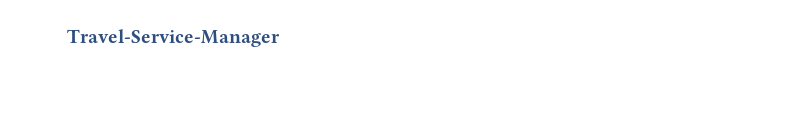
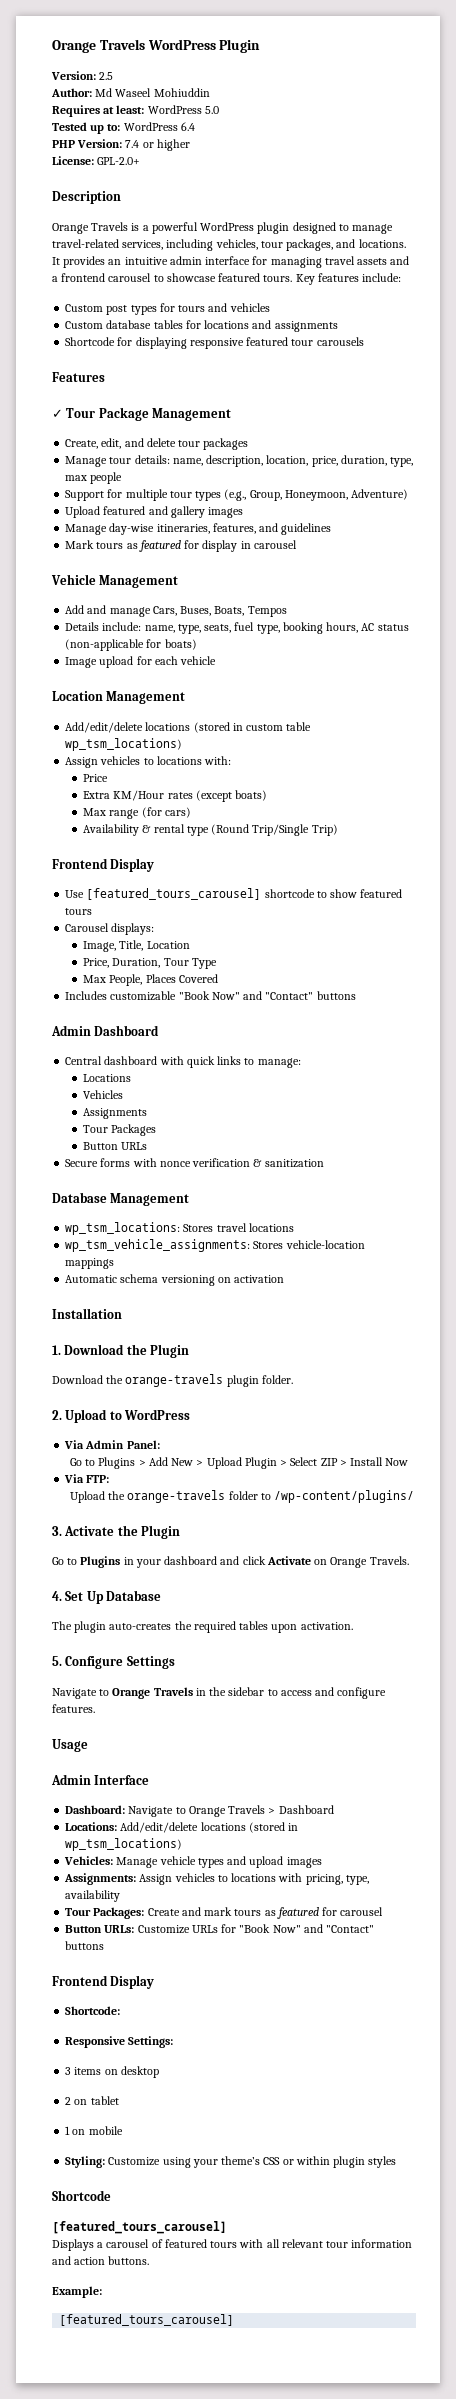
[67,29,280,47] Travel-Service-Manager -> [52,39,261,53] [51,71,114,80] [51,88,210,97] [52,105,219,117] [52,122,195,134] [52,139,190,151] [52,156,141,165] [52,191,121,204] [52,222,394,234] [52,239,406,251] [52,256,410,268] [52,273,402,285] [65,303,270,315] [65,320,338,332] [65,337,364,349] [52,372,105,382] [52,407,232,421] [65,438,249,450] [65,455,414,467] [65,472,123,484] [65,489,409,501] [65,506,244,518] [65,523,332,535] [65,540,297,552] [51,574,179,588] [65,605,287,617] [65,622,409,634] [65,639,197,651] [65,656,217,668] [52,691,186,704] [65,722,312,733] [65,738,183,751] [65,756,232,768] [83,774,109,782] [83,790,268,802] [83,807,191,819] [83,824,338,836] [52,858,155,872] [65,888,403,900] [65,908,93,915] [65,923,155,935] [83,940,190,952] [83,958,217,969] [83,974,218,986] [65,991,356,1001] [51,1025,160,1036] [65,1056,301,1068] [83,1074,132,1082] [83,1090,124,1099] [83,1108,148,1119] [83,1124,157,1136] [83,1142,148,1150] [65,1158,324,1168] [52,1192,190,1206] [65,1222,294,1235] [65,1239,365,1252] [65,1258,115,1269] [65,1274,285,1286] [52,1308,122,1319] [52,1344,190,1358] [52,1374,293,1387] [52,1409,191,1423] [64,1440,160,1449] [69,1457,409,1469] [64,1474,110,1483] [69,1490,415,1503] [52,1525,181,1539] [52,1556,409,1568] [52,1590,162,1604] [52,1621,353,1633] [52,1656,175,1669] [52,1687,387,1699] [52,1704,95,1713] [52,1739,88,1752] [51,1774,150,1785] [65,1805,334,1817] [65,1822,299,1833] [65,1838,183,1851] [64,1856,322,1868] [64,1873,369,1885] [65,1890,121,1902] [65,1907,384,1919] [65,1924,375,1934] [65,1941,105,1950] [52,1975,155,1989] [65,2006,121,2015] [65,2036,174,2048] [65,2066,159,2078] [65,2096,119,2105] [65,2126,123,2135] [65,2156,397,2168] [52,2190,111,2201] [52,2221,227,2234] [52,2239,413,2251] [52,2256,150,2265] [52,2286,102,2298] [59,2314,235,2326] Orange Travels WordPress Plugin // Version: 2.5 // Author: Md Waseel Mohiuddin // Requires at least: WordPress 5.0 // Tested up to: WordPress 6.4 // PHP Version: 7.4 or higher // License: GPL-2.0+ // Description // Orange Travels is a powerful WordPress plugin designed to manage travel-related services, including vehicles, tour packages, and locations. It provides an intuitive admin interface for managing travel assets and a frontend carousel to showcase featured tours. Key features include: // Custom post types for tours and vehicles // Custom database tables for locations and assignments // Shortcode for displaying responsive featured tour carousels // Features // ✓ Tour Package Management // Create, edit, and delete tour packages // Manage tour details: name, description, location, price, duration, type, max people // Support for multiple tour types (e.g., Group, Honeymoon, Adventure) // Upload featured and gallery images // Manage day-wise itineraries, features, and guidelines // Mark tours as featured for display in carousel // Vehicle Management // Add and manage Cars, Buses, Boats, Tempos // Details include: name, type, seats, fuel type, booking hours, AC status (non-applicable for boats) // Image upload for each vehicle // Location Management // Add/edit/delete locations (stored in custom table wp_tsm_locations) // Assign vehicles to locations with: // Price // Extra KM/Hour rates (except boats) // Max range (for cars) // Availability & rental type (Round Trip/Single Trip) // Frontend Display // Use [featured_tours_carousel] shortcode to show featured tours // Carousel displays: // Image, Title, Location // Price, Duration, Tour Type // Max People, Places Covered // Includes customizable "Book Now" and "Contact" buttons // Admin Dashboard // Central dashboard with quick links to manage: // Locations // Vehicles // Assignments // Tour Packages // Button URLs // Secure forms with nonce verification & sanitization // Database Management // wp_tsm_locations: Stores travel locations // wp_tsm_vehicle_assignments: Stores vehicle-location mappings // Automatic schema versioning on activation // Installation // 1. Download the Plugin // Download the orange-travels plugin folder. // 2. Upload to WordPress // Via Admin Panel: // Go to Plugins > Add New > Upload Plugin > Select ZIP > Install Now // Via FTP: // Upload the orange-travels folder to /wp-content/plugins/ // 3. Activate the Plugin // Go to Plugins in your dashboard and click Activate on Orange Travels. // 4. Set Up Database // The plugin auto-creates the required tables upon activation. // 5. Configure Settings // Navigate to Orange Travels in the sidebar to access and configure features. // Usage // Admin Interface // Dashboard: Navigate to Orange Travels > Dashboard // Locations: Add/edit/delete locations (stored in wp_tsm_locations) // Vehicles: Manage vehicle types and upload images // Assignments: Assign vehicles to locations with pricing, type, availability // Tour Packages: Create and mark tours as featured for carousel // Button URLs: Customize URLs for "Book Now" and "Contact" buttons // Frontend Display // Shortcode: // Responsive Settings: // 3 items on desktop // 2 on tablet // 1 on mobile // Styling: Customize using your theme’s CSS or within plugin styles // Shortcode // [featured_tours_carousel] // Displays a carousel of featured tours with all relevant tour information and action buttons. // Example: // [featured_tours_carousel]

